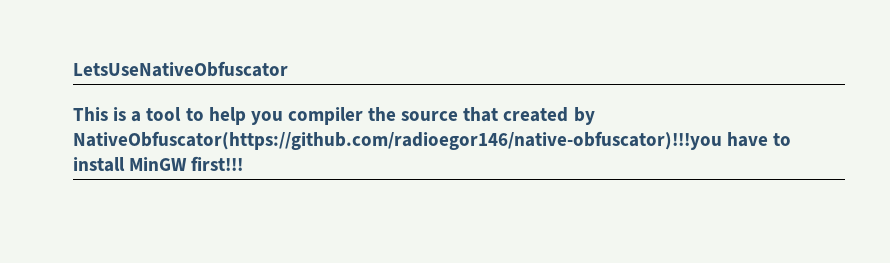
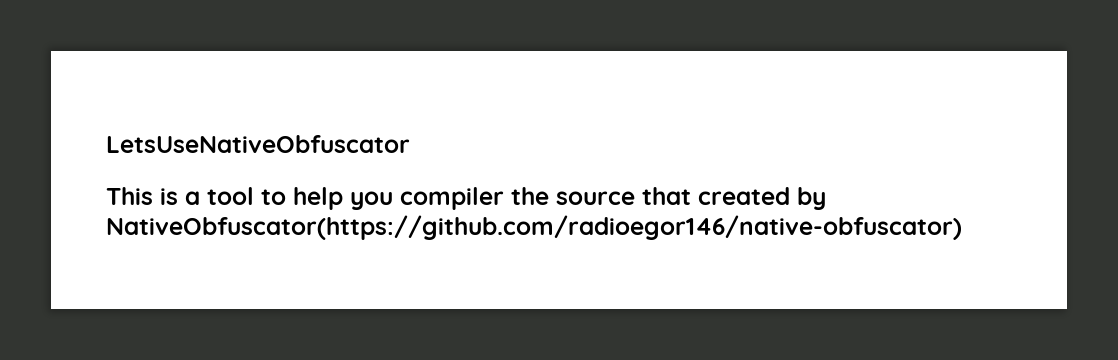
[73,131,792,150] [73,156,244,172] NativeObfuscator(https://github.com/radioegor146/native-obfuscator)!!!you have to install MinGW first!!! -> [106,215,962,240] NativeObfuscator(https://github.com/radioegor146/native-obfuscator)

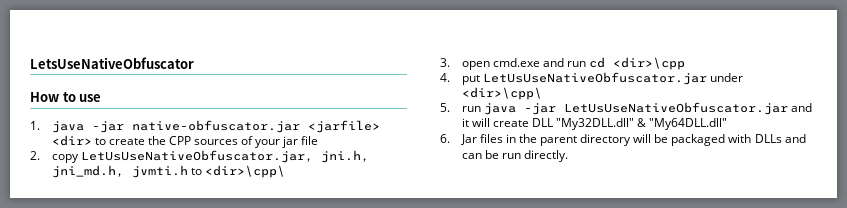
[106,187,826,210] [106,215,962,240] This is a tool to help you compiler the source that created by NativeObfuscator(https://github.com/radioegor146/native-obfuscator) -> [30,92,102,102] [30,120,380,133] [51,135,319,148] [30,150,369,163] [51,165,285,178] [440,57,685,70] [440,72,743,85] [461,87,542,100] [440,102,812,115] [461,118,728,130] [440,134,806,146] [461,150,568,162] How to use // 1. java -jar native-obfuscator.jar <jarfile> <dir> to create the CPP sources of your jar file // 2. copy LetUsUseNativeObfuscator.jar, jni.h, jni_md.h, jvmti.h to <dir>\cpp\ // 3. open cmd.exe and run cd <dir>\cpp // 4. put LetUsUseNativeObfuscator.jar under <dir>\cpp\ // 5. run java -jar LetUsUseNativeObfuscator.jar and it will create DLL "My32DLL.dll" & "My64DLL.dll" // 6. Jar files in the parent directory will be packaged with DLLs and can be run directly.

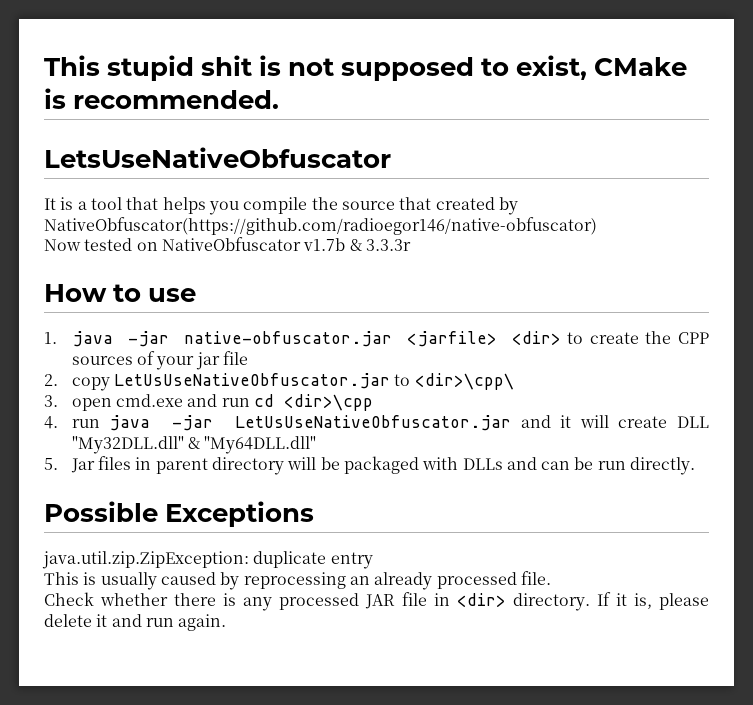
[30,57,194,69] LetsUseNativeObfuscator -> [44,55,688,81] [44,88,280,109] [44,147,391,168] [44,197,518,215] [44,217,597,235] [44,237,411,251] This stupid shit is not supposed to exist, CMake is recommended. // LetsUseNativeObfuscator // It is a tool that helps you compile the source that created by NativeObfuscator(https://github.com/radioegor146/native-obfuscator) // Now tested on NativeObfuscator v1.7b & 3.3.3r
[80,150,369,163] [51,165,188,178] LetUsUseNativeObfuscator.jar, jni.h, jni_md.h, jvmti.h -> [113,373,390,389] LetUsUseNativeObfuscator.jar
[461,72,743,85] [461,87,542,100] [440,103,450,112] put LetUsUseNativeObfuscator.jar under <dir>\cpp\ // 5. -> (58, 422) none
[440,134,450,143] 6. -> [44,458,58,470] 5.
[518,134,537,143] the -> (152, 463) none
(568, 156) none -> [44,501,315,527] [42,551,373,569] [44,571,551,590] [44,592,709,611] [44,614,227,631] // Possible Exceptions // java.util.zip.ZipException: duplicate entry // This is usually caused by reprocessing an already processed file. // Check whether there is any processed JAR file in <dir> directory. If it is, please delete it and run again.

